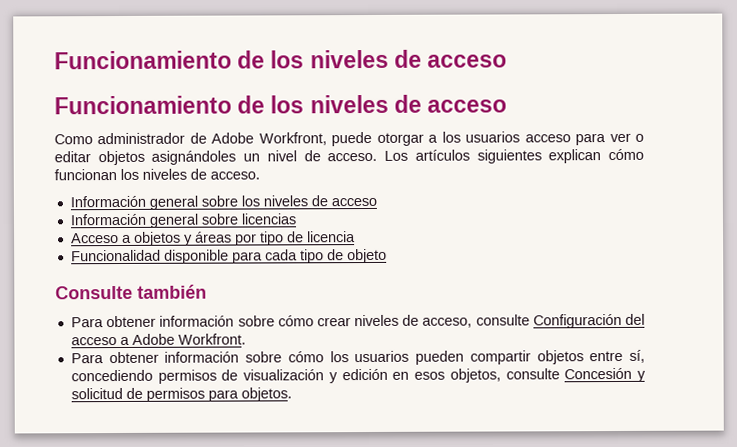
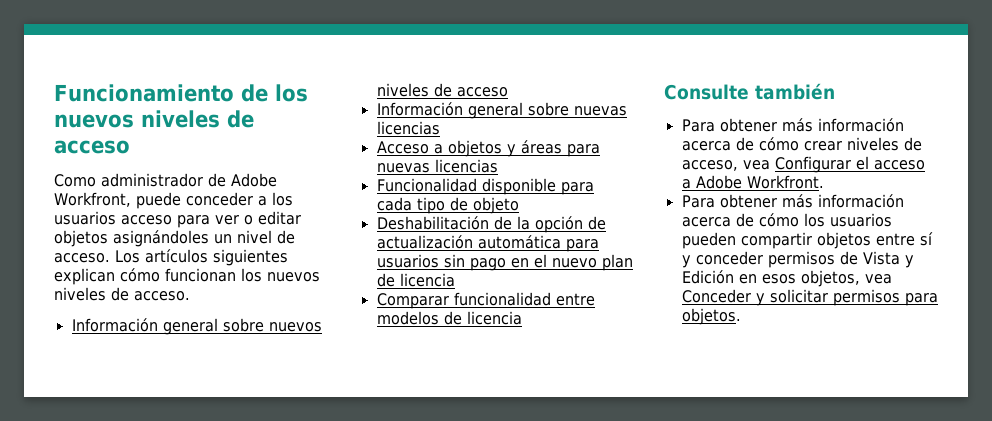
[54,49,508,70] [54,95,305,115] Funcionamiento de los niveles de acceso // Funcionamiento de los -> [54,84,308,102] [54,114,134,128] Funcionamiento de los nuevos
[376,132,424,146] otorgar -> [185,192,253,206] conceder
(139, 174) none -> [267,272,320,282] nuevos
[240,195,260,207] los -> [268,322,322,332] nuevos
(239, 219) none -> [573,106,627,116] nuevas
[234,231,356,246] por tipo de licencia -> [566,144,600,157] [376,159,498,173] para nuevas licencias
(387, 256) none -> [376,216,606,233] [376,235,599,252] [376,254,633,271] [376,273,455,287] [376,292,595,309] [376,311,522,325] // Deshabilitación de la opción de actualización automática para usuarios sin pago en el nuevo plan de licencia // Comparar funcionalidad entre modelos de licencia
[159,315,275,327] información sobre -> [781,118,904,132] [681,137,754,151] más información acerca de
[475,313,645,329] consulte Configuración del -> [742,156,869,173] vea Configurar el
[164,351,283,363] información sobre -> [781,194,904,208] [681,213,754,227] más información acerca de
[629,349,646,363] [70,367,647,384] [70,387,143,400] sí, concediendo permisos de visualización y edición en esos objetos, consulte Concesión y solicitud de -> [919,232,933,246] [681,251,914,268] [681,270,892,287] [681,289,828,306] sí y conceder permisos de Vista y Edición en esos objetos, vea Conceder y solicitar

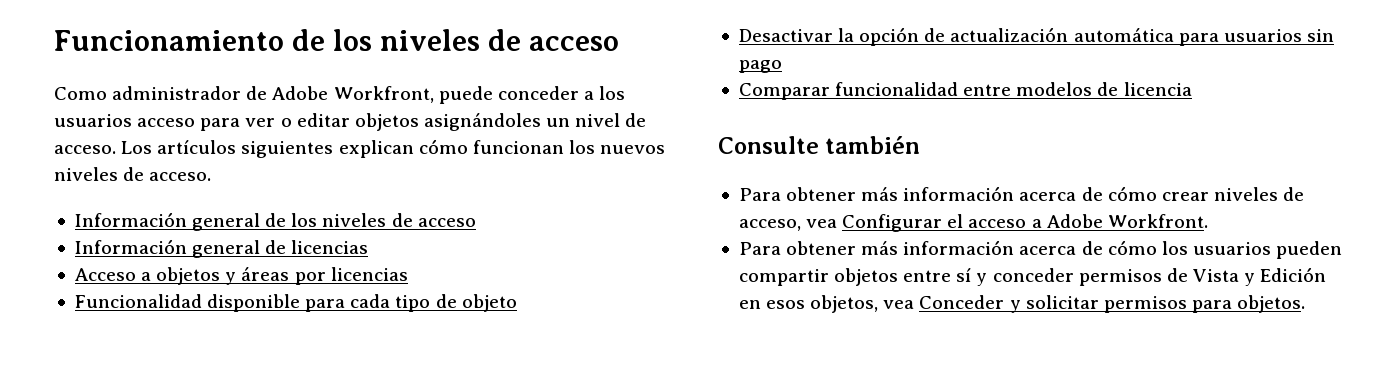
[54,114,134,128] nuevos -> (373, 40) none
[222,318,322,332] sobre nuevos -> [265,213,318,227] de los
[527,102,627,116] sobre nuevas -> [265,240,287,254] de
[566,144,600,157] [376,163,430,173] para nuevas -> [294,272,326,285] por
[376,216,512,230] Deshabilitación de -> [738,29,833,42] Desactivar
[510,254,633,271] [376,273,455,287] en el nuevo plan de licencia -> (782, 66) none

